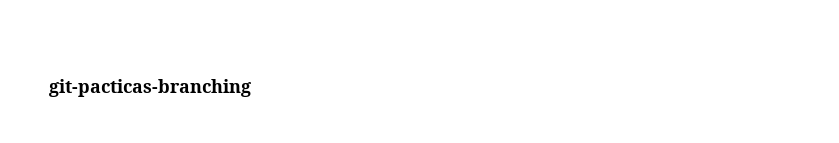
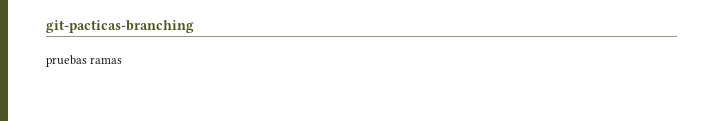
(251, 88) none -> [46,55,123,67] // pruebas ramas

